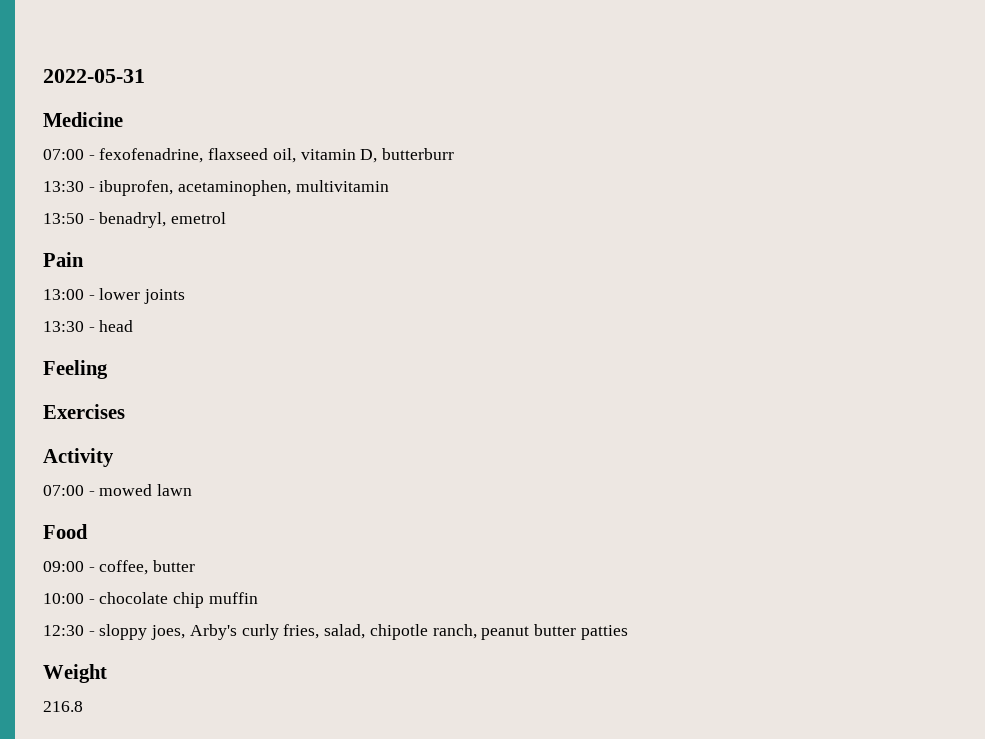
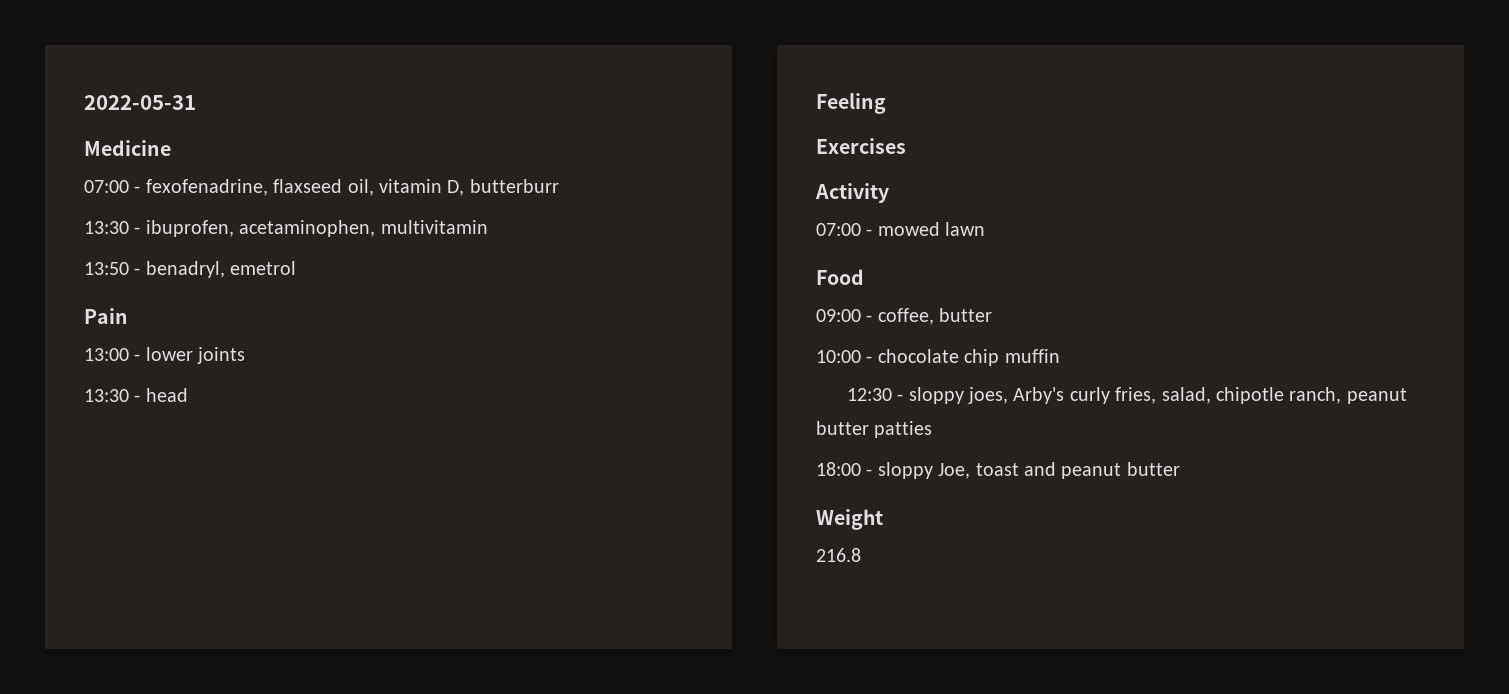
(628, 632) none -> [816,462,1180,479] // 18:00 - sloppy Joe, toast and peanut butter

